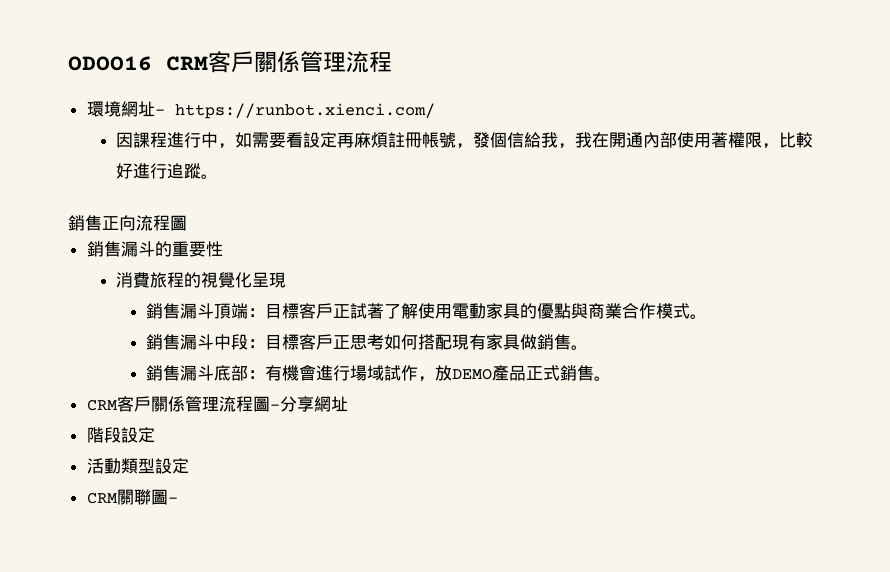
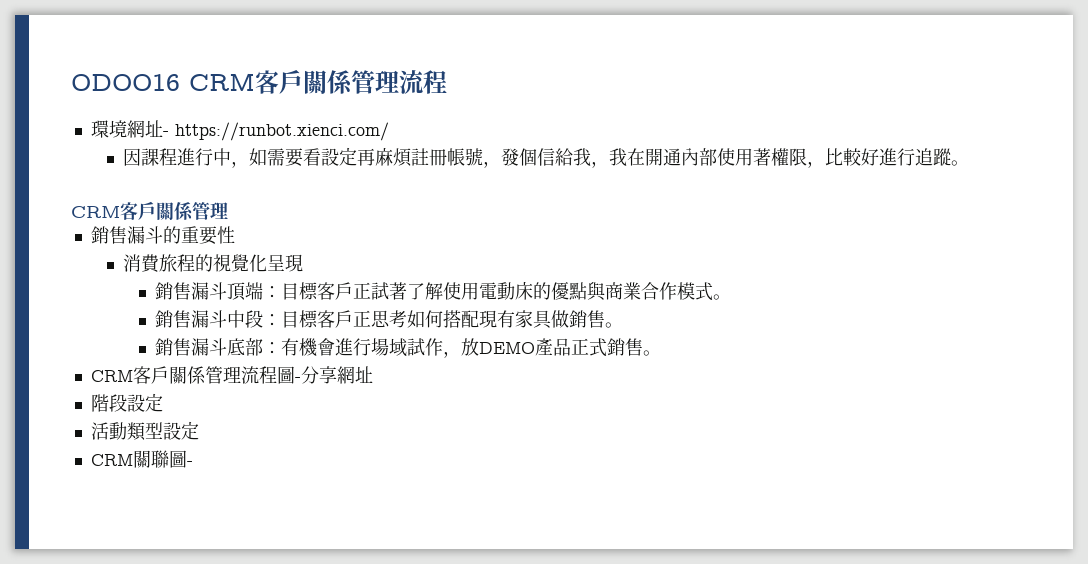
[68,215,187,231] 銷售正向流程圖 -> [71,201,228,220] CRM客戶關係管理
[486,303,521,319] 家具 -> [515,281,534,300] 床

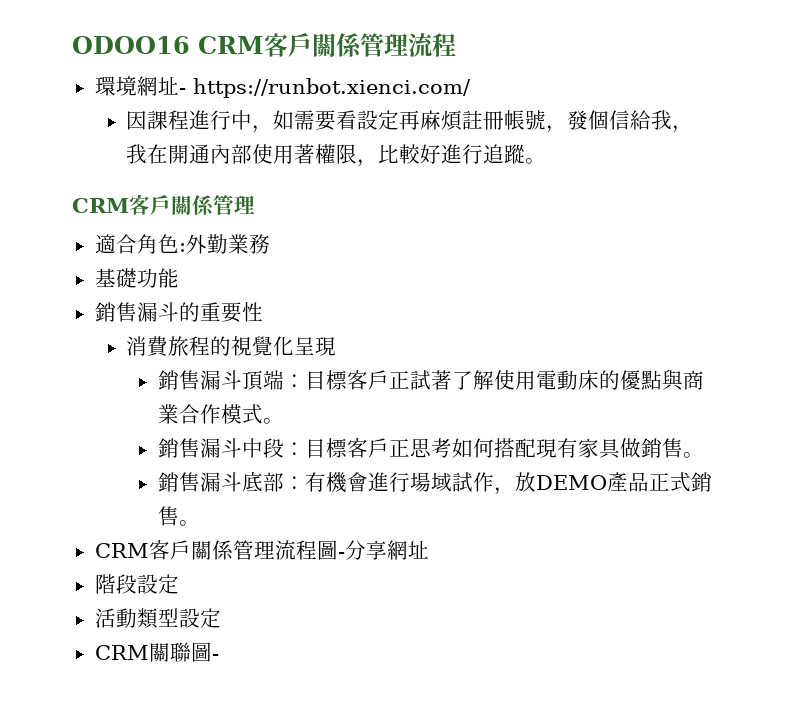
(228, 210) none -> [94,234,270,254] [94,268,179,288] // 適合角色:外勤業務 // 基礎功能

